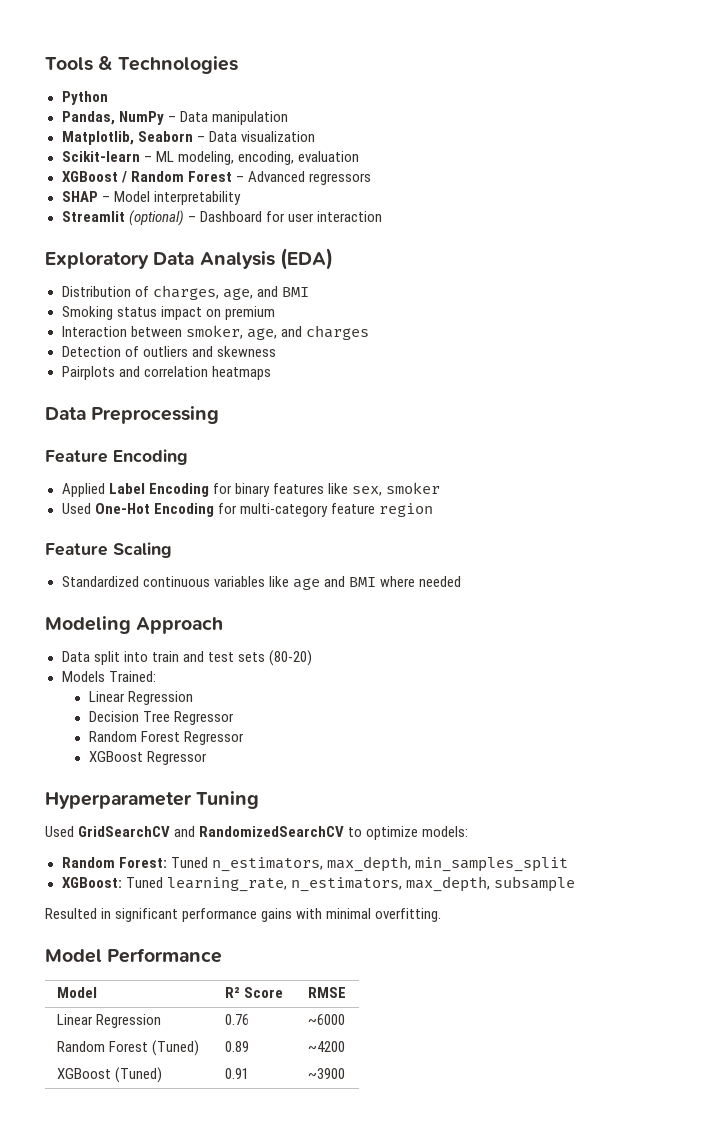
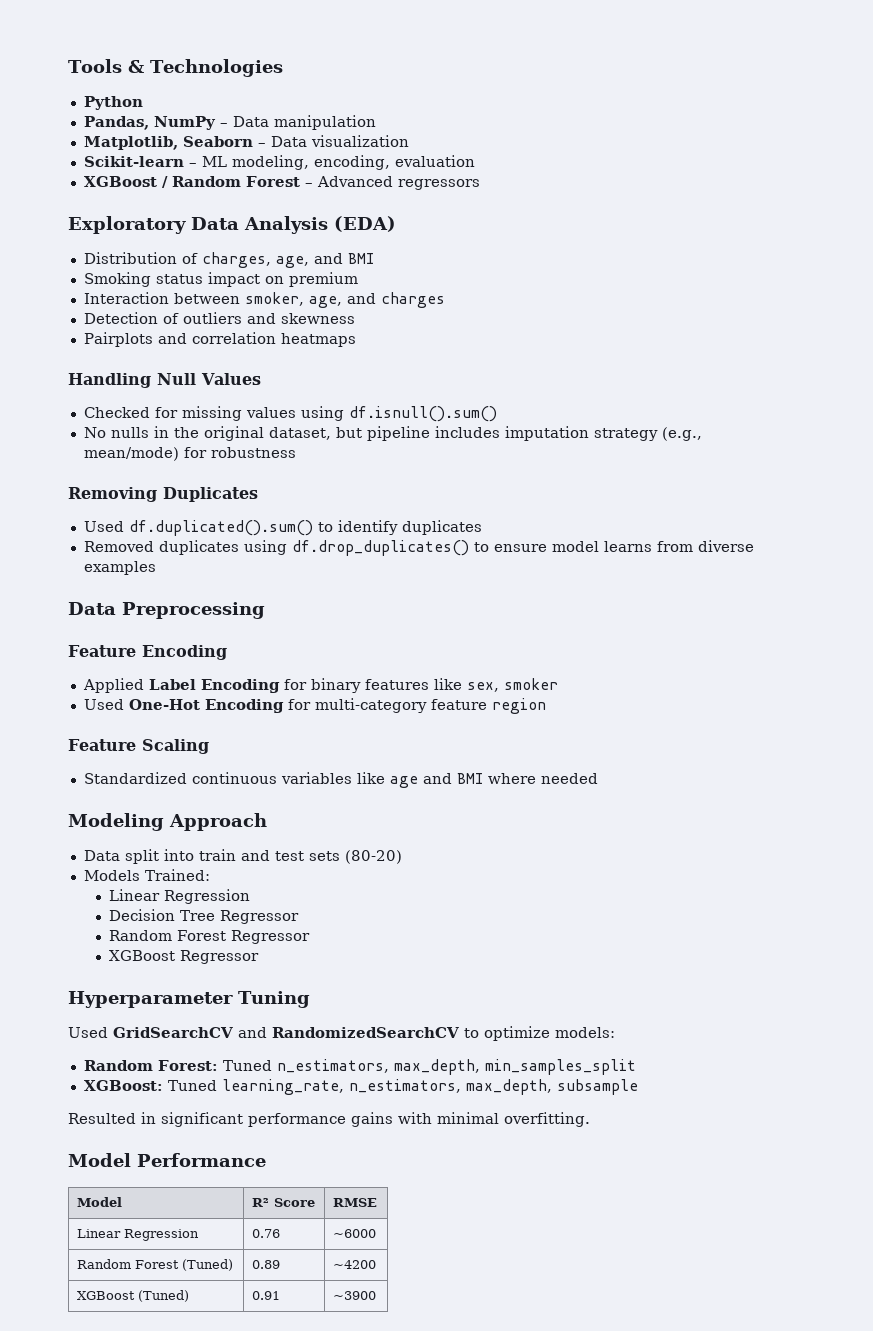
[61,191,241,205] [61,210,382,226] // SHAP – Model interpretability // Streamlit (optional) – Dashboard for user interaction -> (480, 184) none
(271, 373) none -> [68,373,261,388] [83,406,497,422] [83,426,702,441] [83,447,296,461] [68,487,258,502] [83,520,482,536] [83,540,754,556] [83,561,156,575] // Handling Null Values // Checked for missing values using df.isnull().sum() // No nulls in the original dataset, but pipeline includes imputation strategy (e.g., mean/mode) for robustness // Removing Duplicates // Used df.duplicated().sum() to identify duplicates // Removed duplicates using df.drop_duplicates() to ensure model learns from diverse examples

